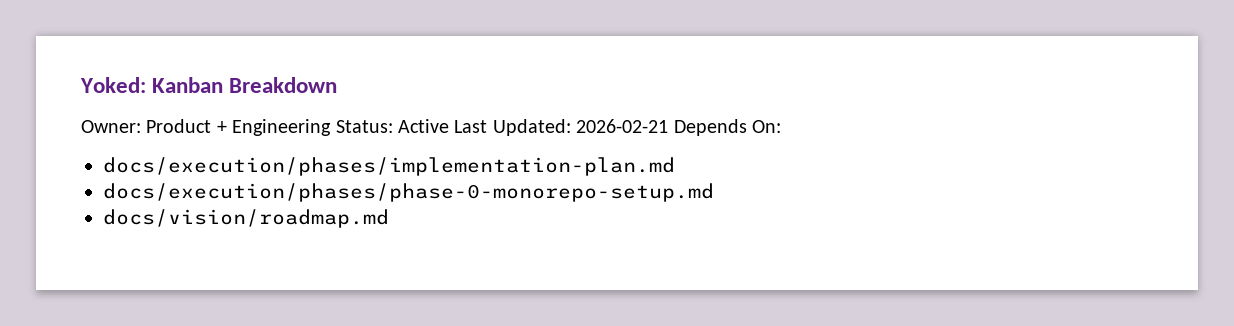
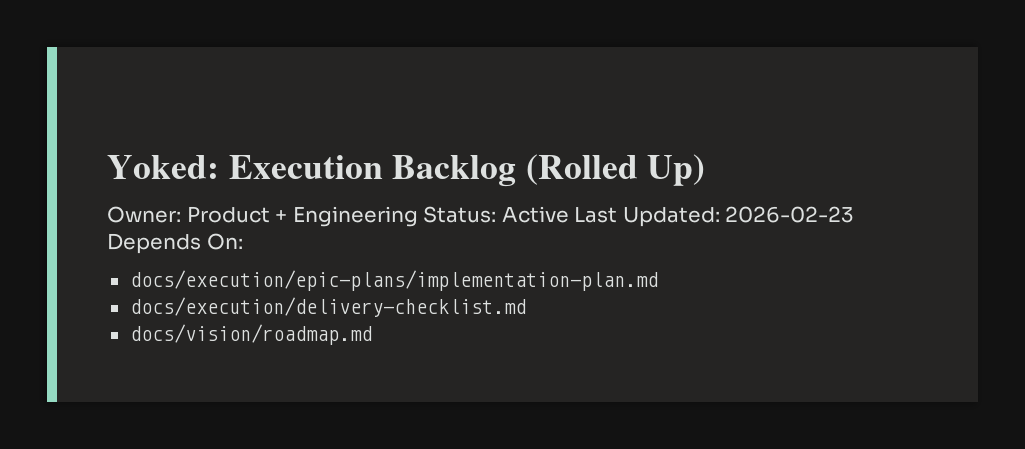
[152,77,338,93] Kanban Breakdown -> [228,154,706,187] Execution Backlog (Rolled Up)
[576,119,669,133] 2026-02-21 -> [725,206,855,223] 2026-02-23
[103,157,675,176] [103,183,714,202] docs/execution/phases/implementation-plan.md // docs/execution/phases/phase-0-monorepo-setup.md -> [129,270,658,291] [129,297,526,317] docs/execution/epic-plans/implementation-plan.md // docs/execution/delivery-checklist.md

